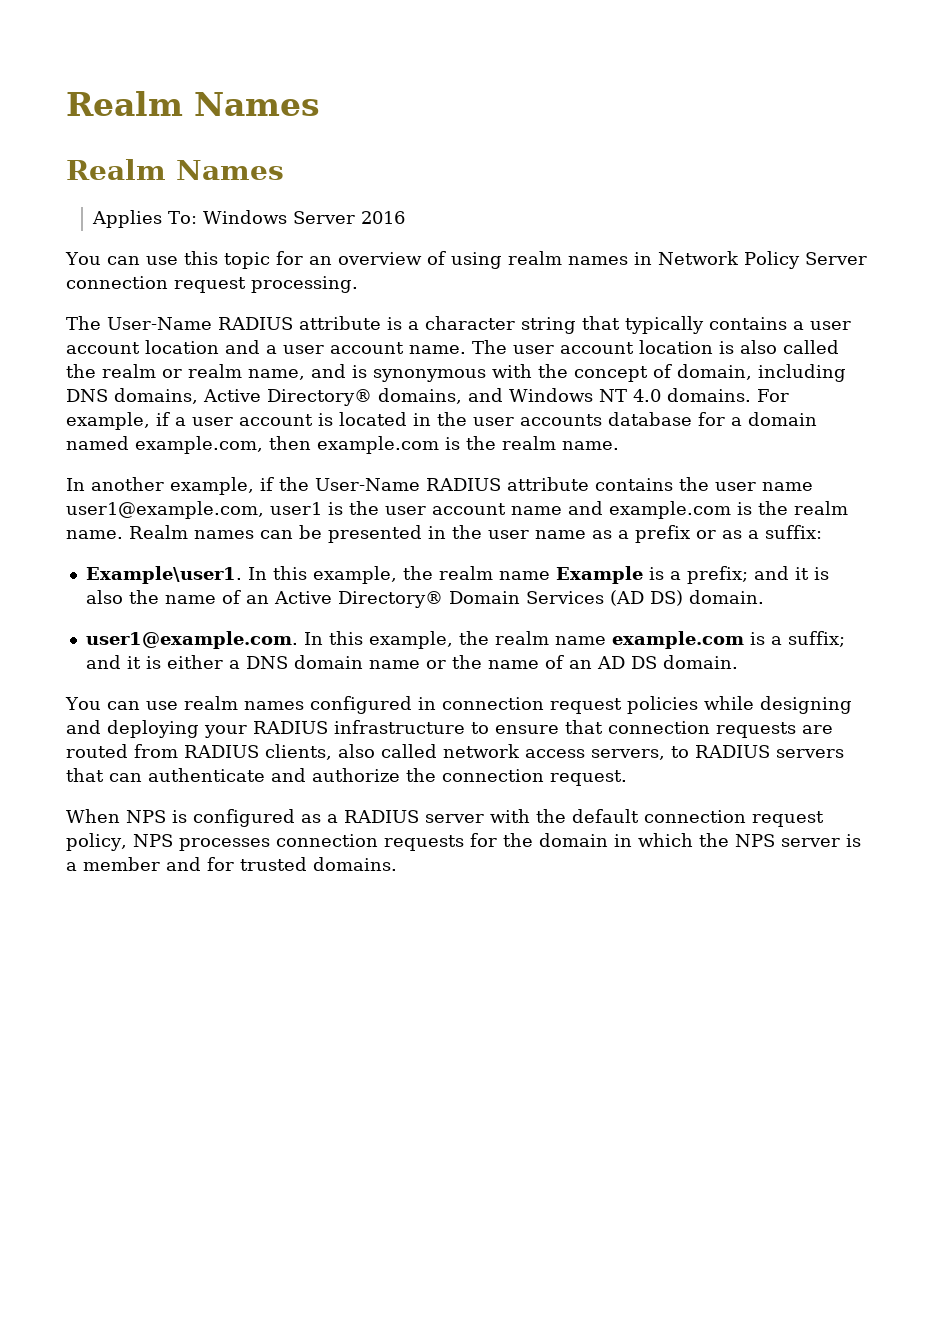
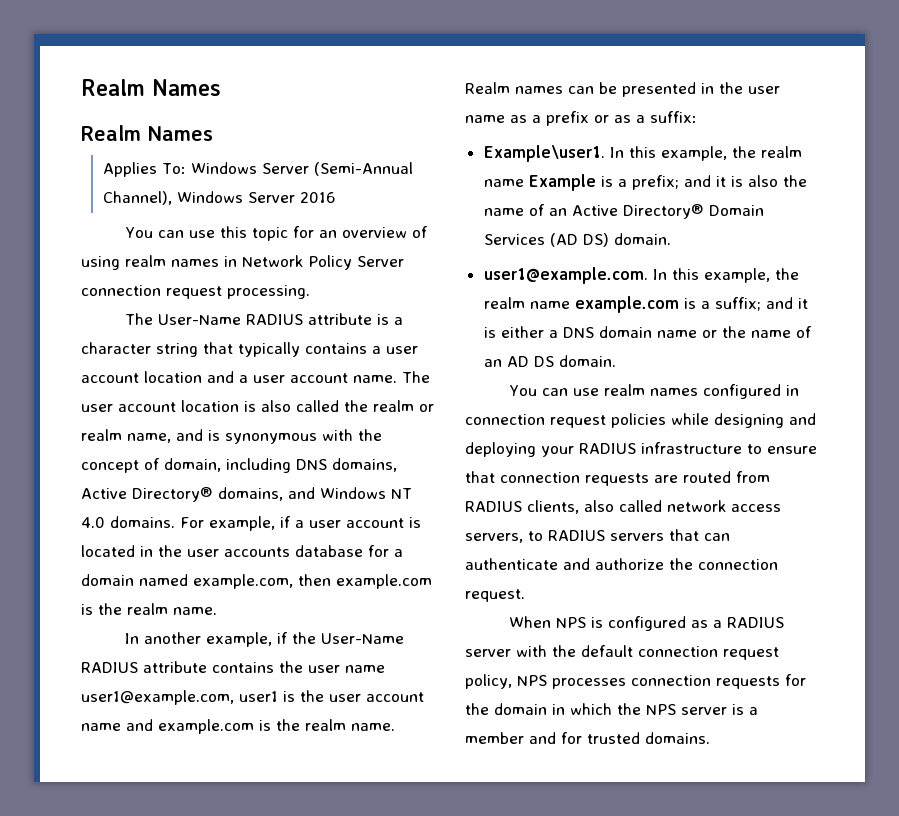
(356, 217) none -> [313,162,413,176] [102,191,295,205] (Semi-Annual Channel), Windows Server

